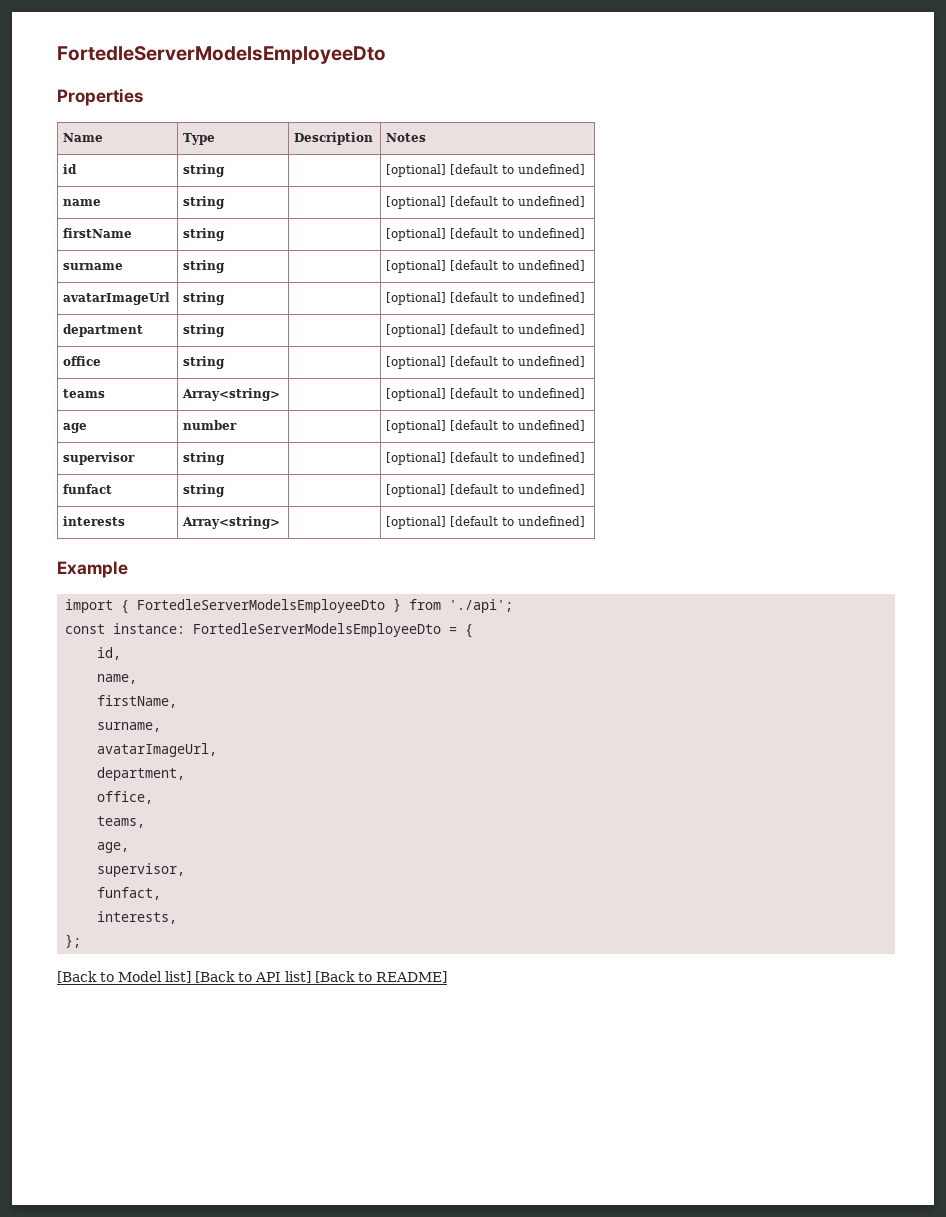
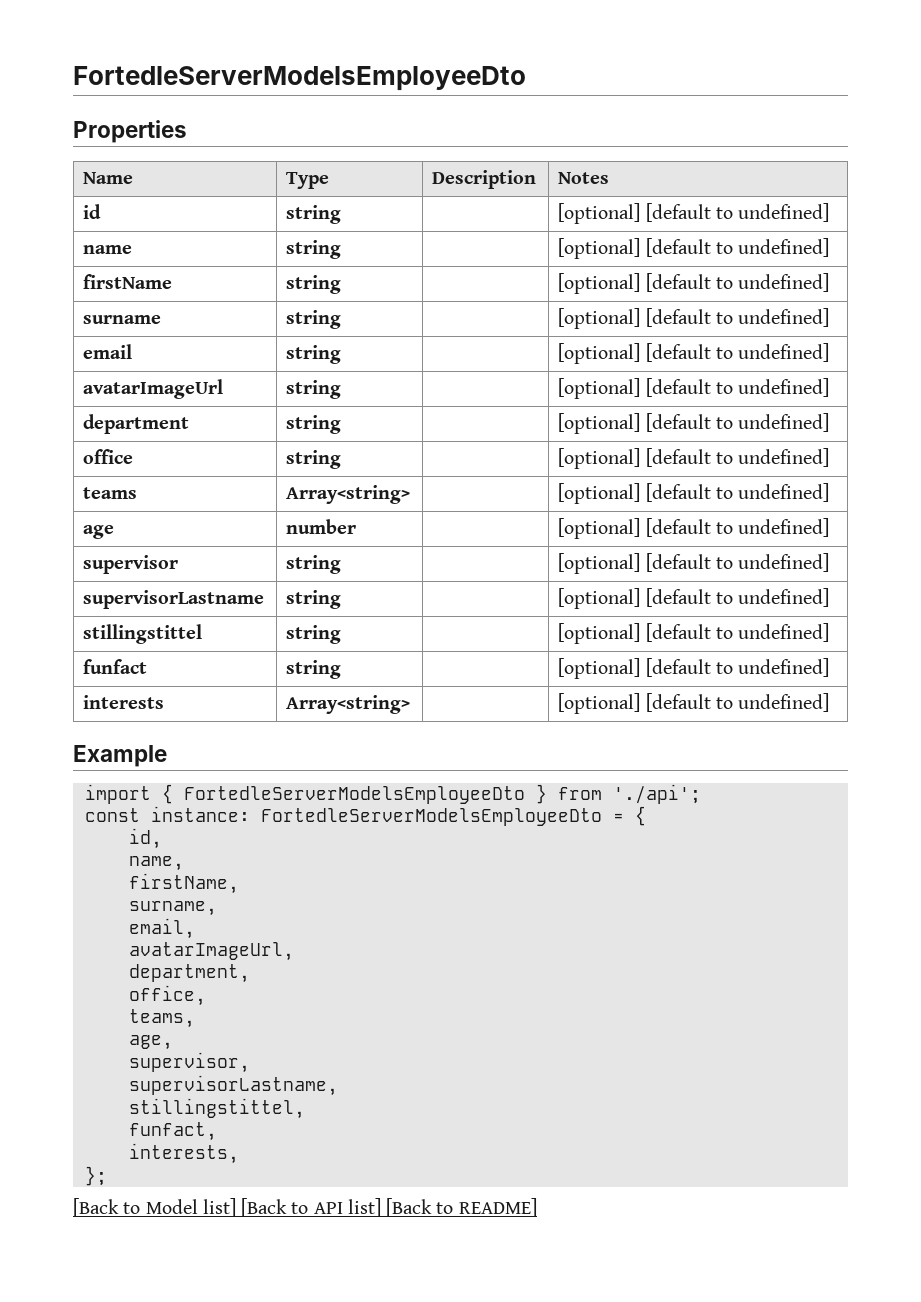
(586, 265) none -> [83,344,133,359] [286,345,342,364] [558,343,830,364] // email | string | | [optional] [default to undefined]
(586, 457) none -> [83,590,265,609] [286,590,342,609] [558,588,830,609] [83,624,203,644] [286,625,342,644] [558,623,830,644] // supervisorLastname | string | | [optional] [default to undefined] // stillingstittel | string | | [optional] [default to undefined]
(162, 727) none -> [128,918,195,939] // email,
(186, 870) none -> [128,1075,338,1096] [128,1098,305,1119] // supervisorLastname, // stillingstittel,

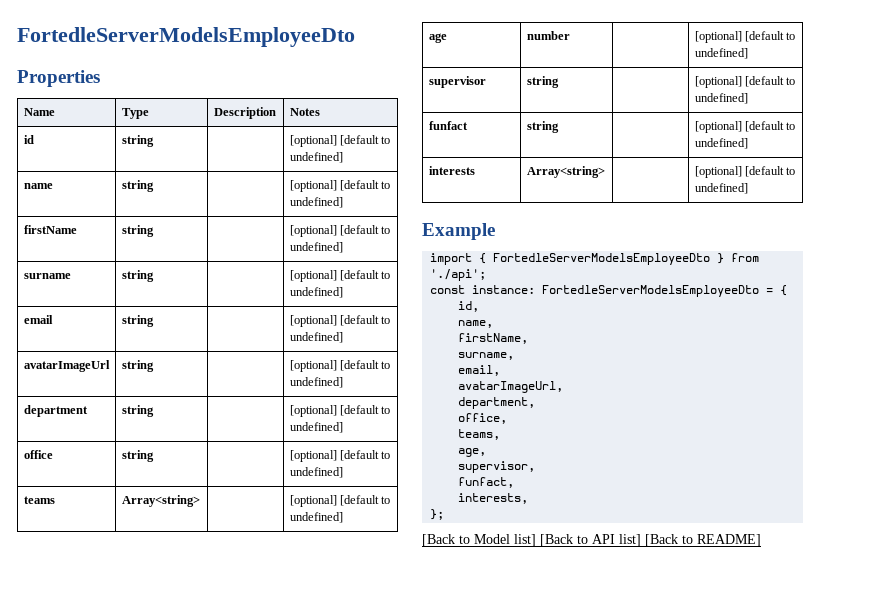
[83,590,265,609] [286,590,342,609] [558,588,830,609] [83,624,203,644] [286,625,342,644] [558,623,830,644] // supervisorLastname | string | | [optional] [default to undefined] // stillingstittel | string | | [optional] [default to undefined] -> (748, 98) none
[128,1075,338,1096] [128,1098,305,1119] // supervisorLastname, // stillingstittel, -> (536, 467) none

